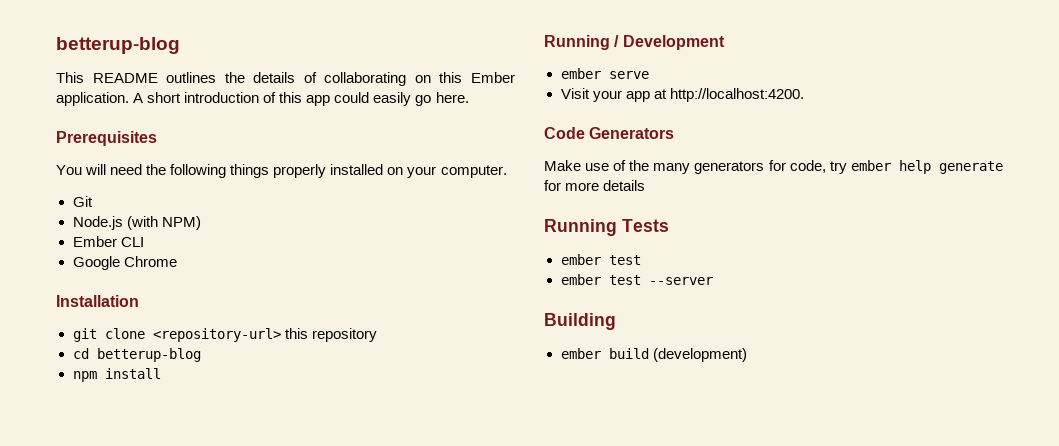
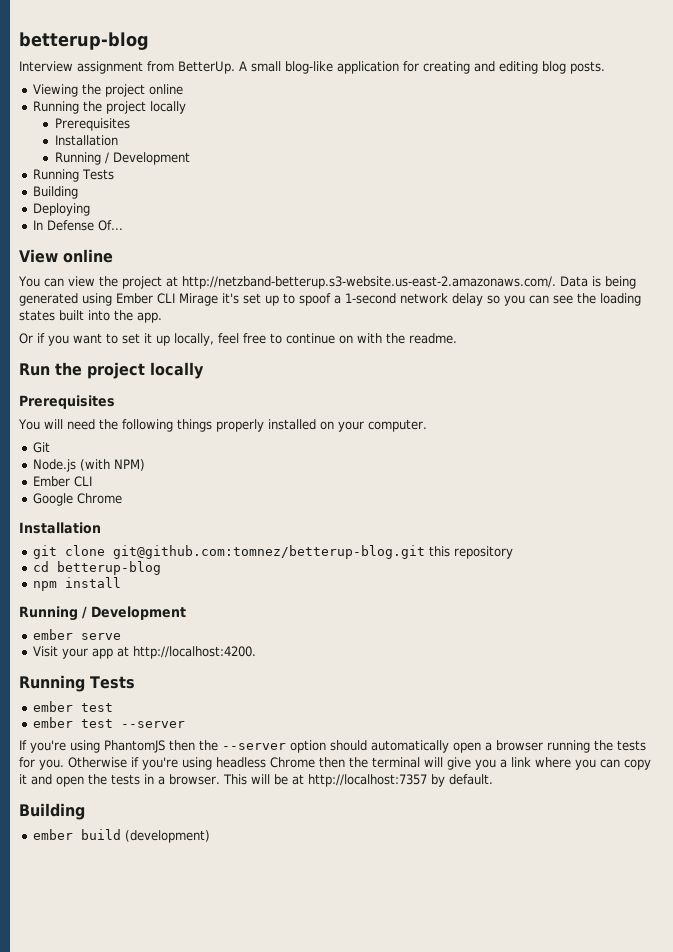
[56,37,180,54] [56,72,515,86] [56,92,469,106] betterup-blog // This README outlines the details of collaborating on this Ember application. A short introduction of this app could easily go here. -> [19,32,149,50] [19,61,605,74] [32,84,183,97] [32,101,186,114] [54,118,130,131] [54,135,118,146] [54,152,190,165] [32,169,114,182] [32,186,78,199] [32,203,90,216] [32,220,123,231] [19,249,113,263] [18,276,636,289] [19,293,641,306] [19,310,162,323] [19,333,457,346] [19,362,204,379] betterup-blog // Interview assignment from BetterUp. A small blog-like application for creating and editing blog posts. // Viewing the project online // Running the project locally // Prerequisites // Installation // Running / Development // Running Tests // Building // Deploying // In Defense Of... // View online // You can view the project at http://netzband-betterup.s3-website.us-east-2.amazonaws.com/. Data is being generated using Ember CLI Mirage it's set up to spoof a 1-second network delay so you can see the loading states built into the app. // Or if you want to set it up locally, feel free to continue on with the readme. // Run the project locally
[152,328,281,342] <repository-url> -> [112,545,425,559] git@github.com:tomnez/betterup-blog.git
[544,127,675,139] [544,160,1003,174] [544,180,646,191] // Code Generators // Make use of the many generators for code, try ember help generate for more details -> (256, 652) none
(713, 281) none -> [19,740,646,753] [19,757,651,770] [19,774,493,787] // If you're using PhantomJS then the --server option should automatically open a browser running the tests for you. Otherwise if you're using headless Chrome then the terminal will give you a link where you can copy it and open the tests in a browser. This will be at http://localhost:7357 by default.

